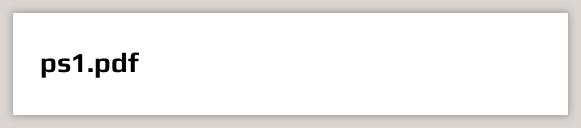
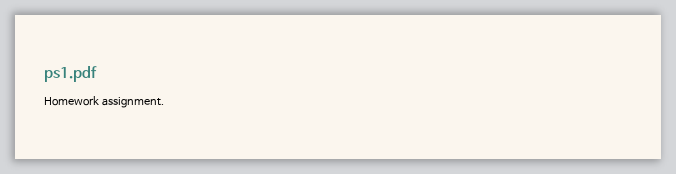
(139, 65) none -> [44,96,164,108] // Homework assignment.

